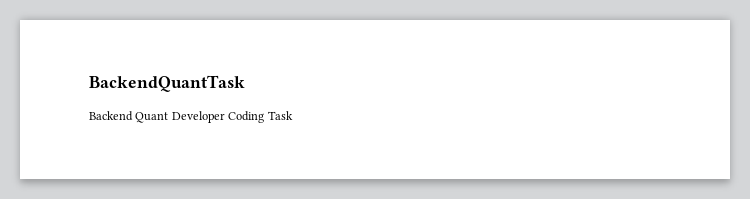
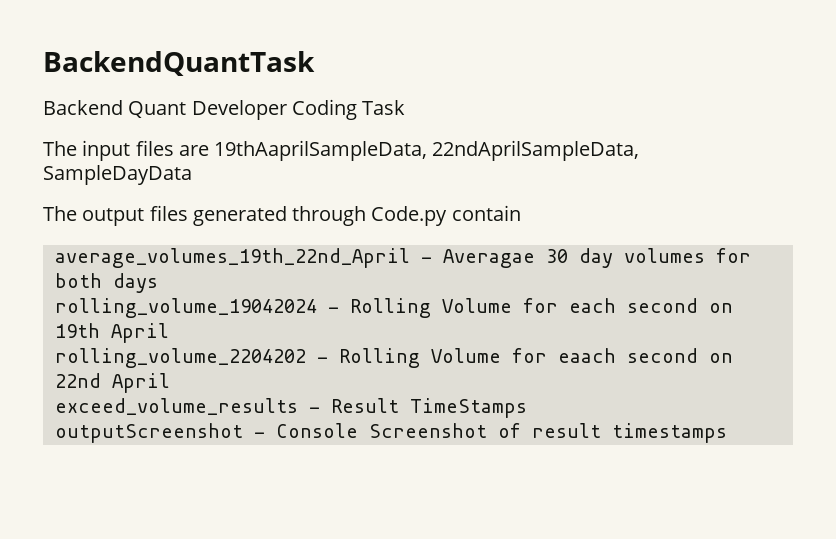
(293, 115) none -> [43,140,640,161] [43,165,192,185] [43,205,521,226] [54,248,751,268] [54,273,158,293] [54,298,733,318] [54,323,169,343] [54,348,733,368] [54,373,170,393] [54,398,527,418] [54,423,727,443] // The input files are 19thAaprilSampleData, 22ndAprilSampleData, SampleDayData // The output files generated through Code.py contain // average_volumes_19th_22nd_April - Averagae 30 day volumes for both days // rolling_volume_19042024 - Rolling Volume for each second on 19th April // rolling_volume_2204202 - Rolling Volume for eaach second on 22nd April // exceed_volume_results - Result TimeStamps // outputScreenshot - Console Screenshot of result timestamps

